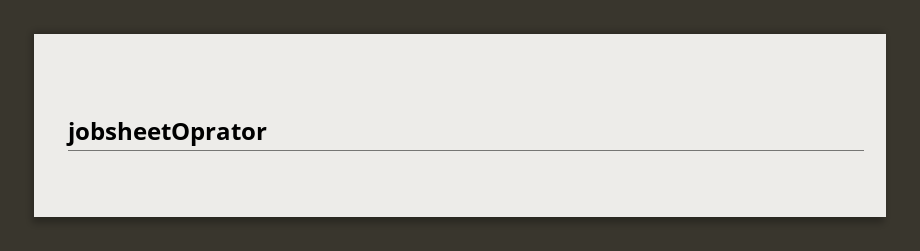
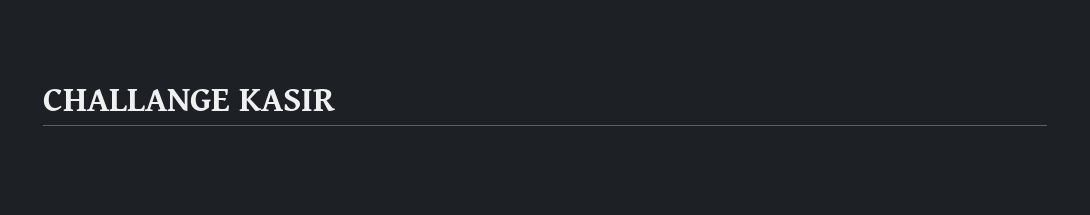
[66,122,267,146] jobsheetOprator -> [43,88,336,111] CHALLANGE KASIR

